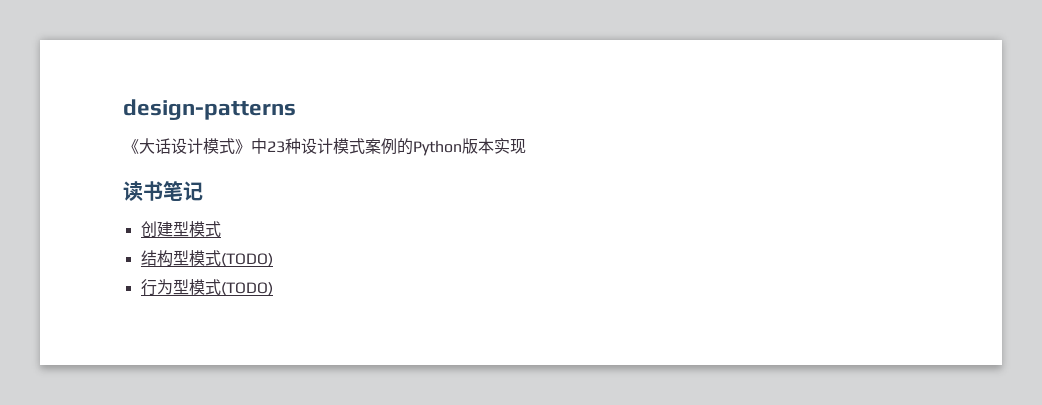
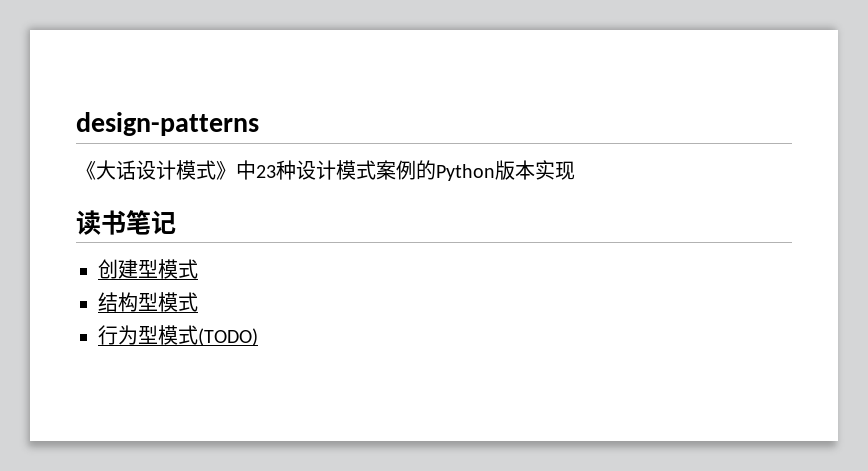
[220,253,273,267] (TODO) -> (198, 302) none

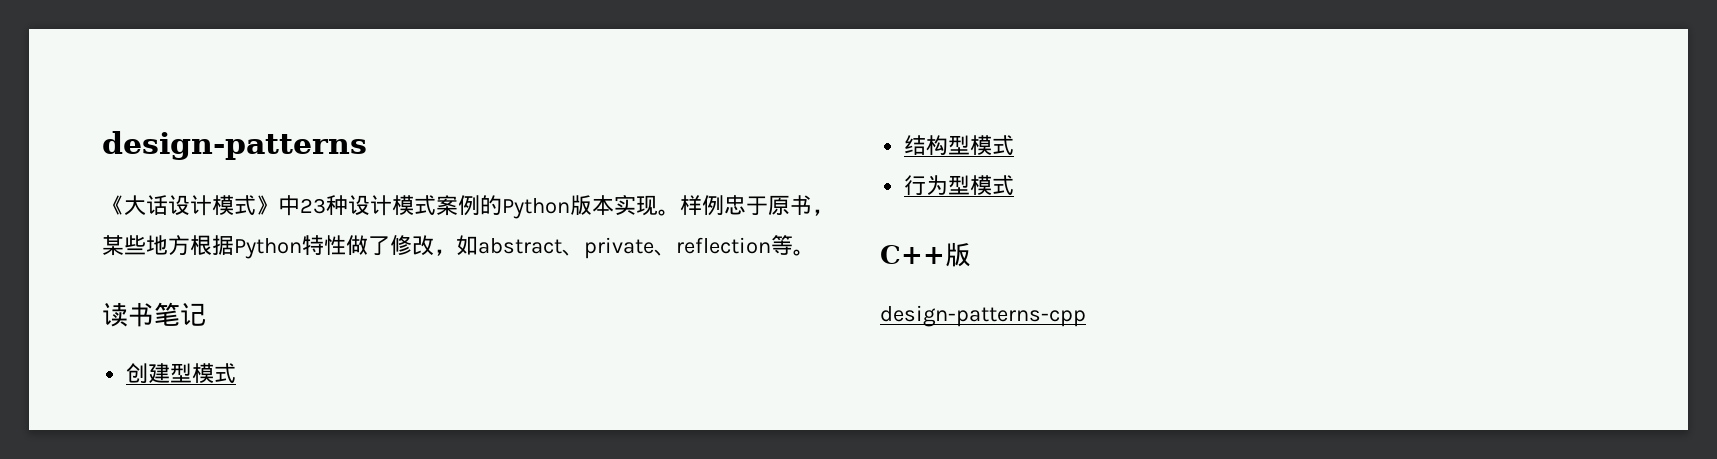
(575, 170) none -> [658,195,834,216] [102,235,815,259] 。样例忠于原书，某些地方根据Python特性做了修改，如abstract、private、reflection等。
[198,328,258,346] (TODO) -> [880,242,971,267] [880,305,1086,327] // C++版 // design-patterns-cpp

